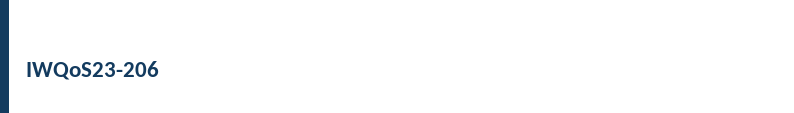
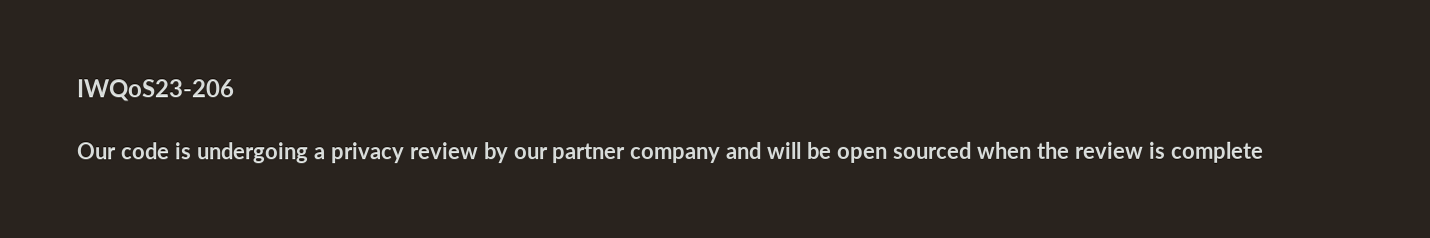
(159, 70) none -> [77,141,1264,164] // Our code is undergoing a privacy review by our partner company and will be open sourced when the review is complete

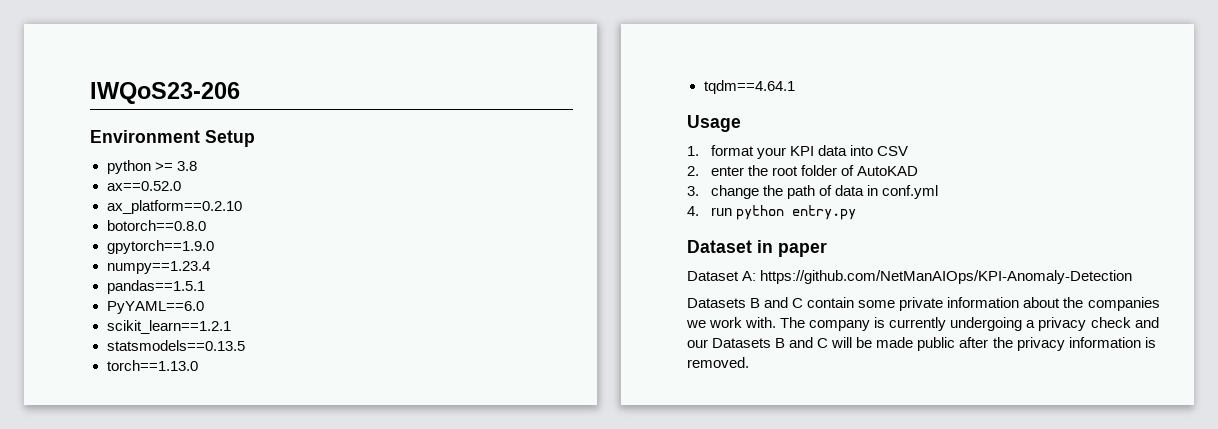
[77,141,1264,164] Our code is undergoing a privacy review by our partner company and will be open sourced when the review is complete -> [90,130,255,147] [106,160,197,174] [106,181,181,191] [106,200,242,214] [106,220,206,231] [106,240,214,254] [106,261,210,274] [106,280,205,294] [106,301,204,314] [106,320,231,334] [106,340,245,351] [106,360,198,371] [703,80,795,94] [687,115,741,132] [687,145,909,159] [687,165,919,176] [687,185,939,199] [687,205,857,220] [687,240,827,257] [687,270,1133,284] [687,297,1160,311] [686,317,1159,331] [687,337,1156,351] [687,357,749,368] Environment Setup // python >= 3.8 // ax==0.52.0 // ax_platform==0.2.10 // botorch==0.8.0 // gpytorch==1.9.0 // numpy==1.23.4 // pandas==1.5.1 // PyYAML==6.0 // scikit_learn==1.2.1 // statsmodels==0.13.5 // torch==1.13.0 // tqdm==4.64.1 // Usage // 1. format your KPI data into CSV // 2. enter the root folder of AutoKAD // 3. change the path of data in conf.yml // 4. run python entry.py // Dataset in paper // Dataset A: https://github.com/NetManAIOps/KPI-Anomaly-Detection // Datasets B and C contain some private information about the companies we work with. The company is currently undergoing a privacy check and our Datasets B and C will be made public after the privacy information is removed.

